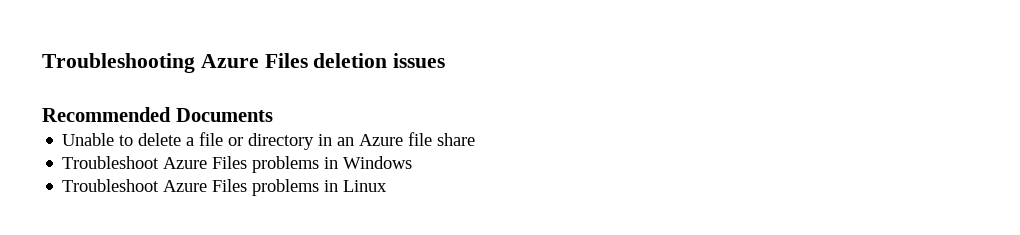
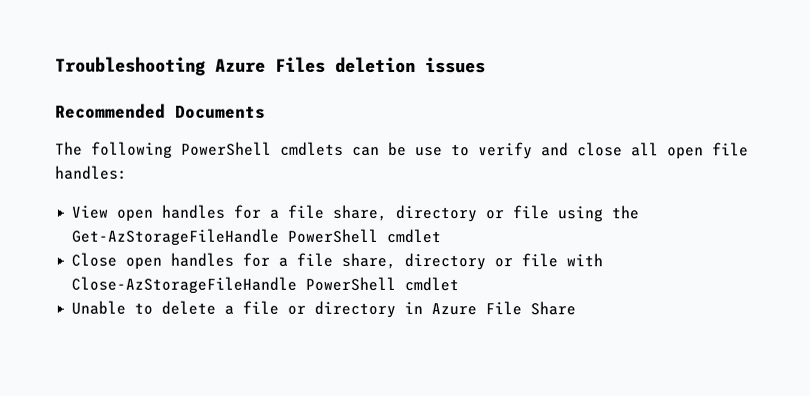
(273, 115) none -> [55,141,749,160] [55,165,128,180] [71,204,640,223] [71,228,442,246] [71,252,604,271] [71,276,460,294] // The following PowerShell cmdlets can be use to verify and close all open file handles: // View open handles for a file share, directory or file using the Get-AzStorageFileHandle PowerShell cmdlet // Close open handles for a file share, directory or file with Close-AzStorageFileHandle PowerShell cmdlet
[337,132,476,146] [62,156,413,173] [62,179,388,196] an Azure file share // Troubleshoot Azure Files problems in Windows // Troubleshoot Azure Files problems in Linux -> [431,301,577,316] Azure File Share

